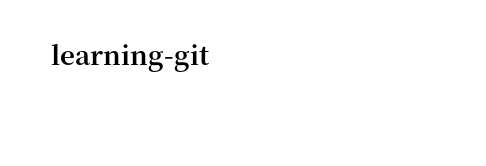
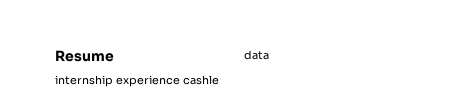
[51,44,210,72] learning-git -> [55,50,114,62] [55,75,219,87] [244,50,269,60] Resume // internship experience cashle data

